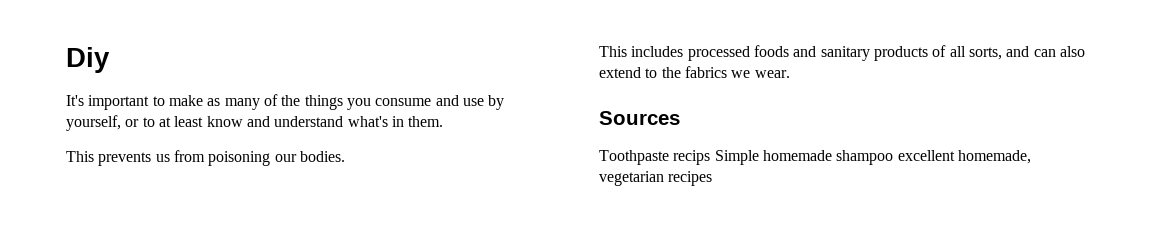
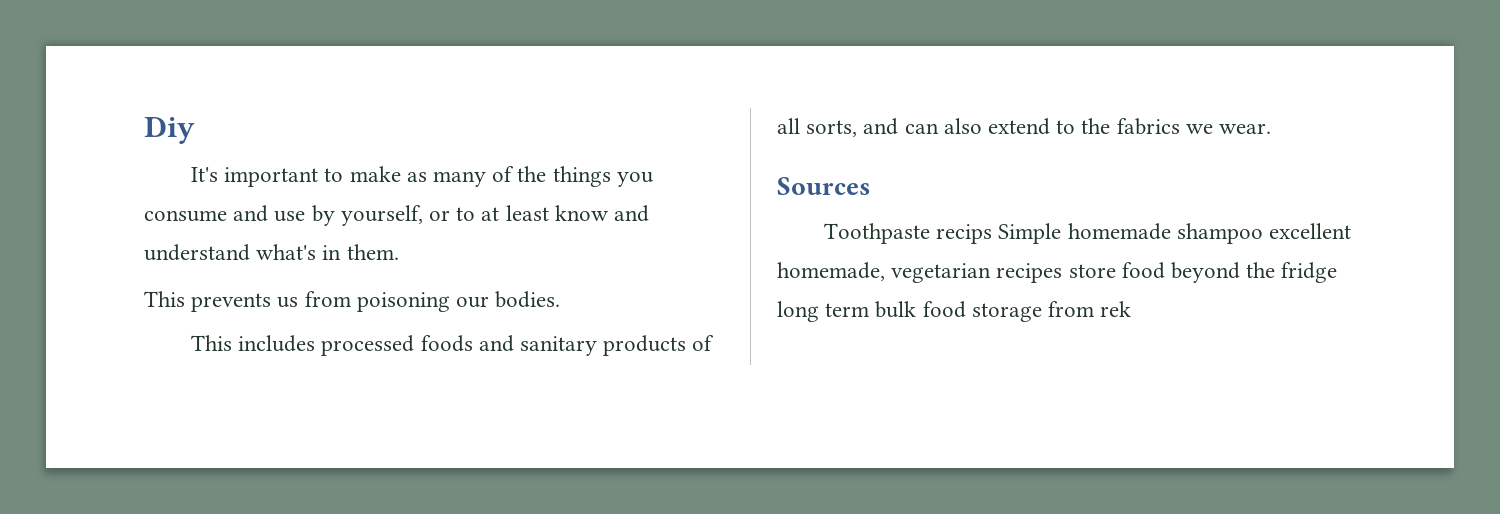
(713, 178) none -> [1068,262,1338,283] [777,301,1132,322] store food beyond the fridge long term bulk food storage from rek

